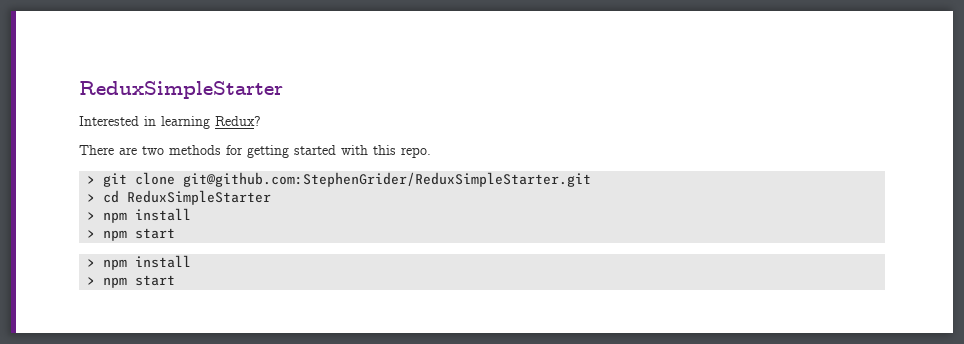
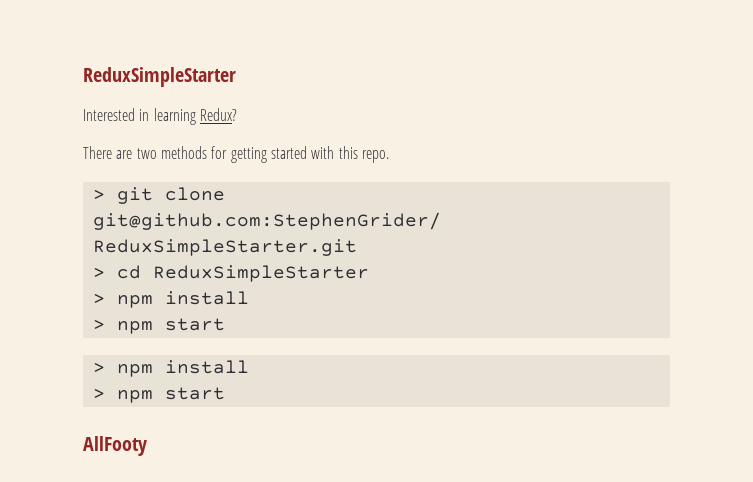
(176, 280) none -> [83,436,147,456] // AllFooty

